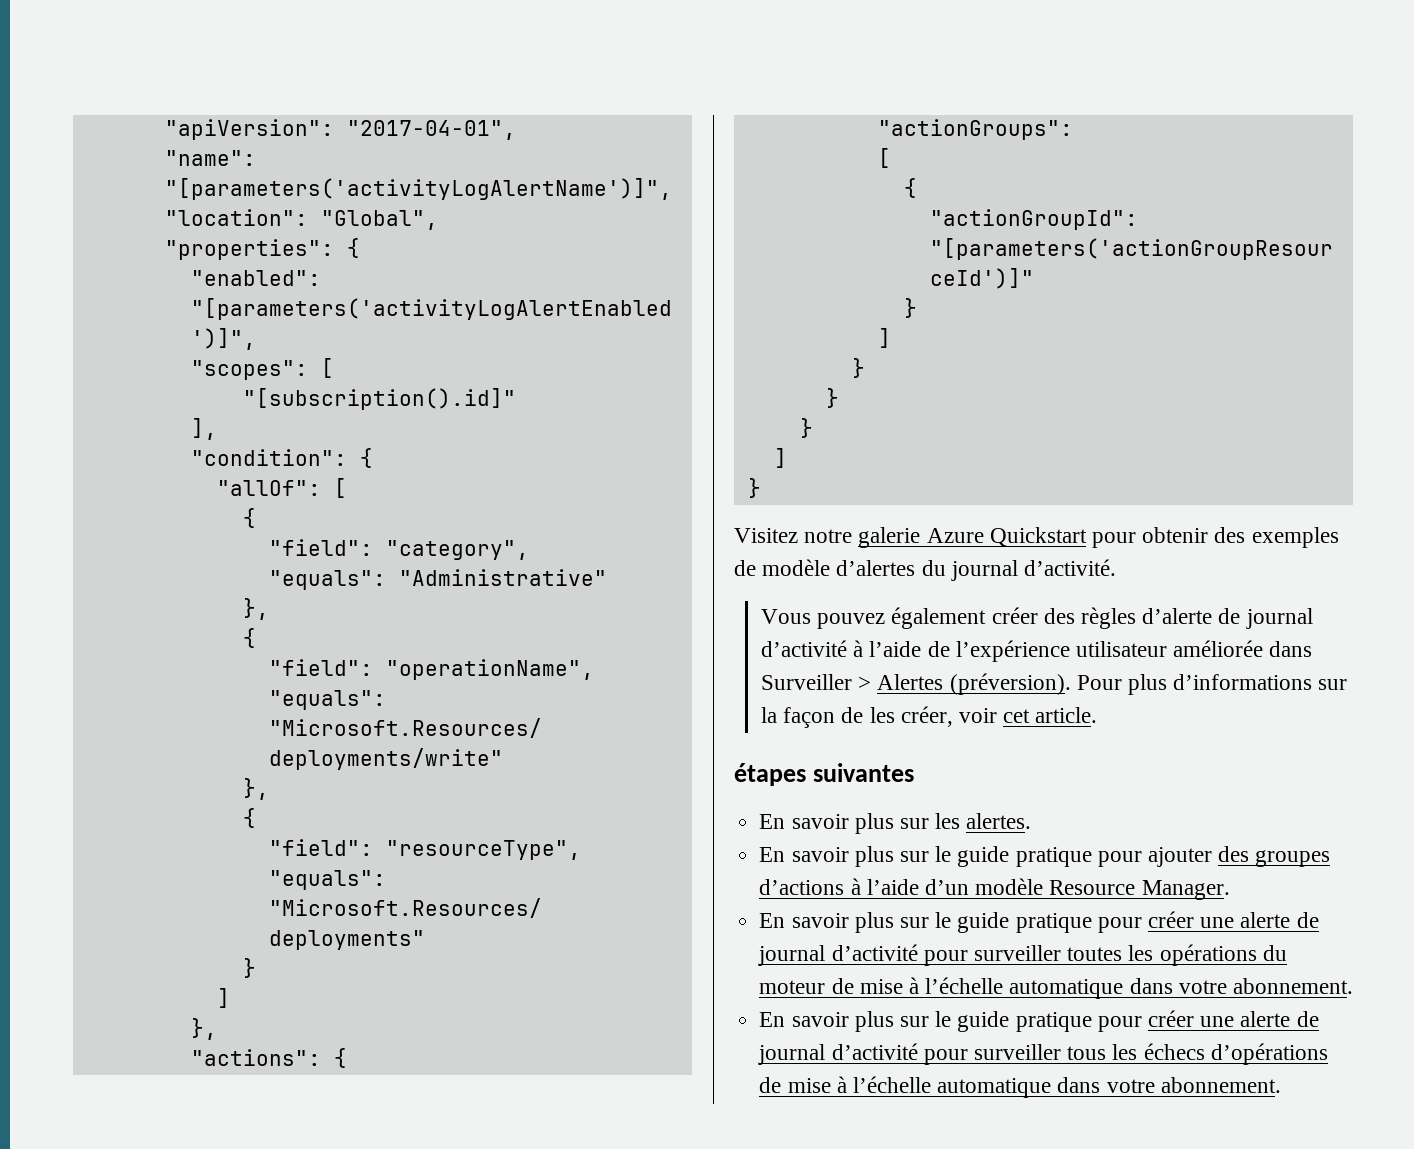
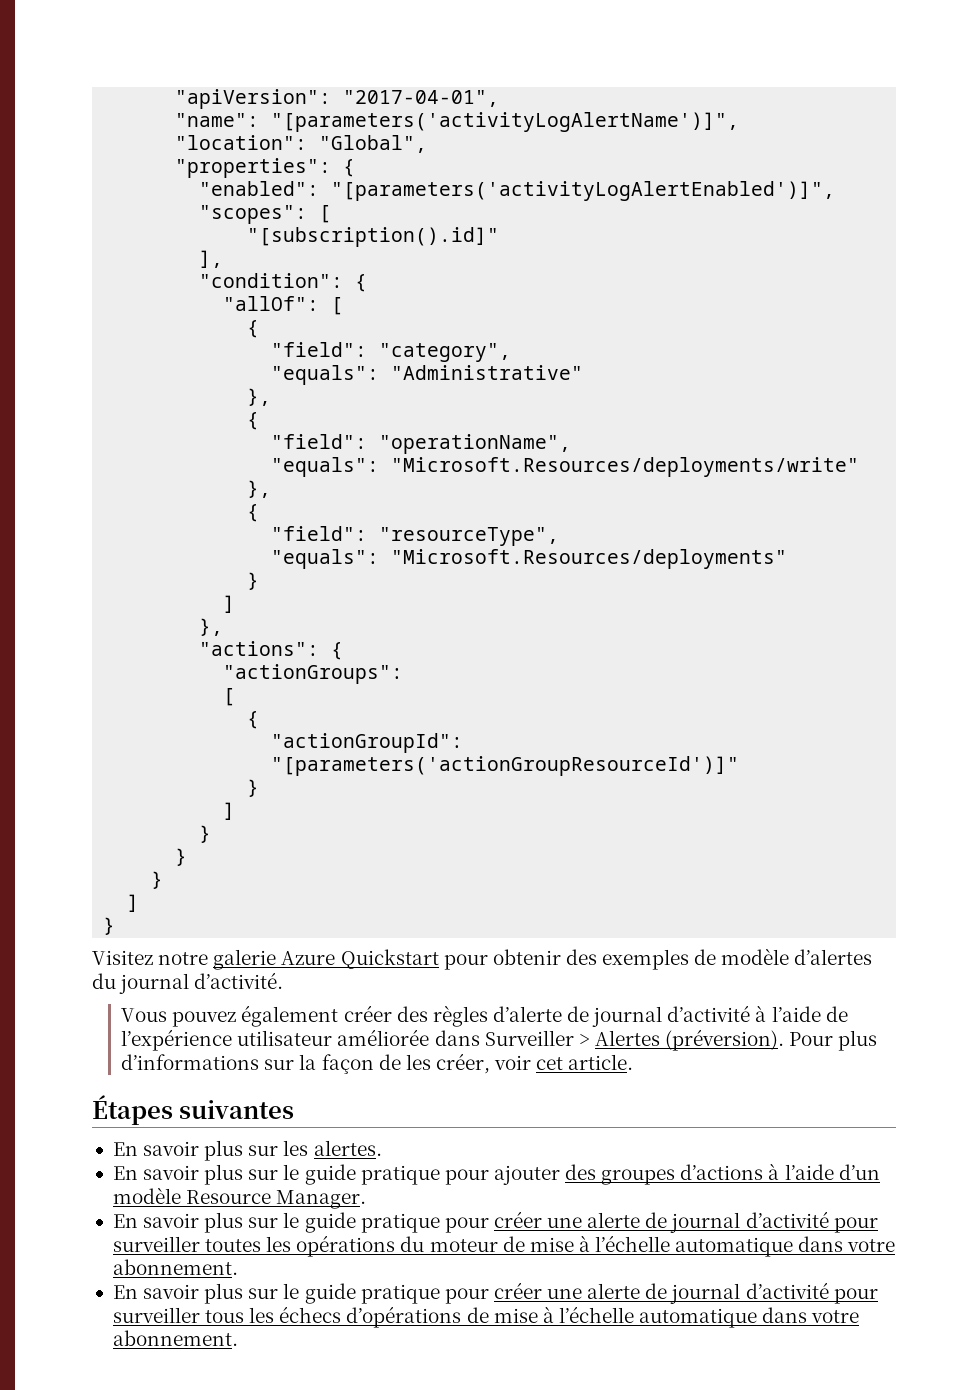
[734,763,806,786] étapes -> [92,1095,173,1125] Étapes

